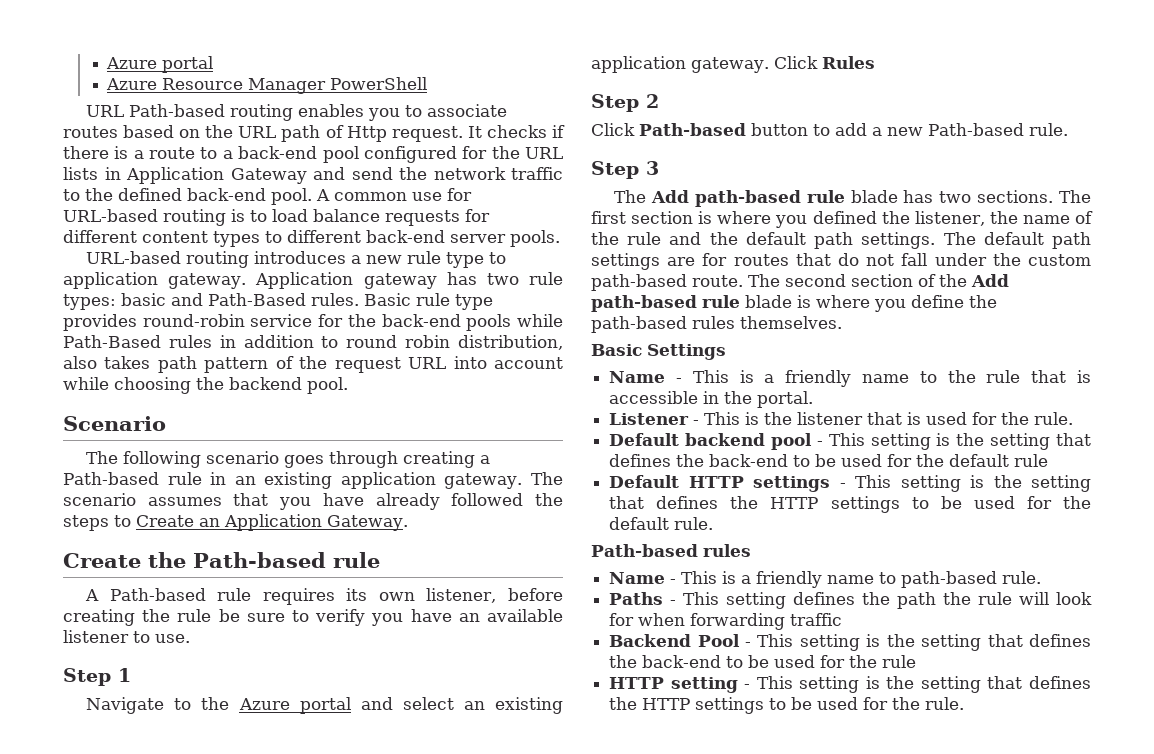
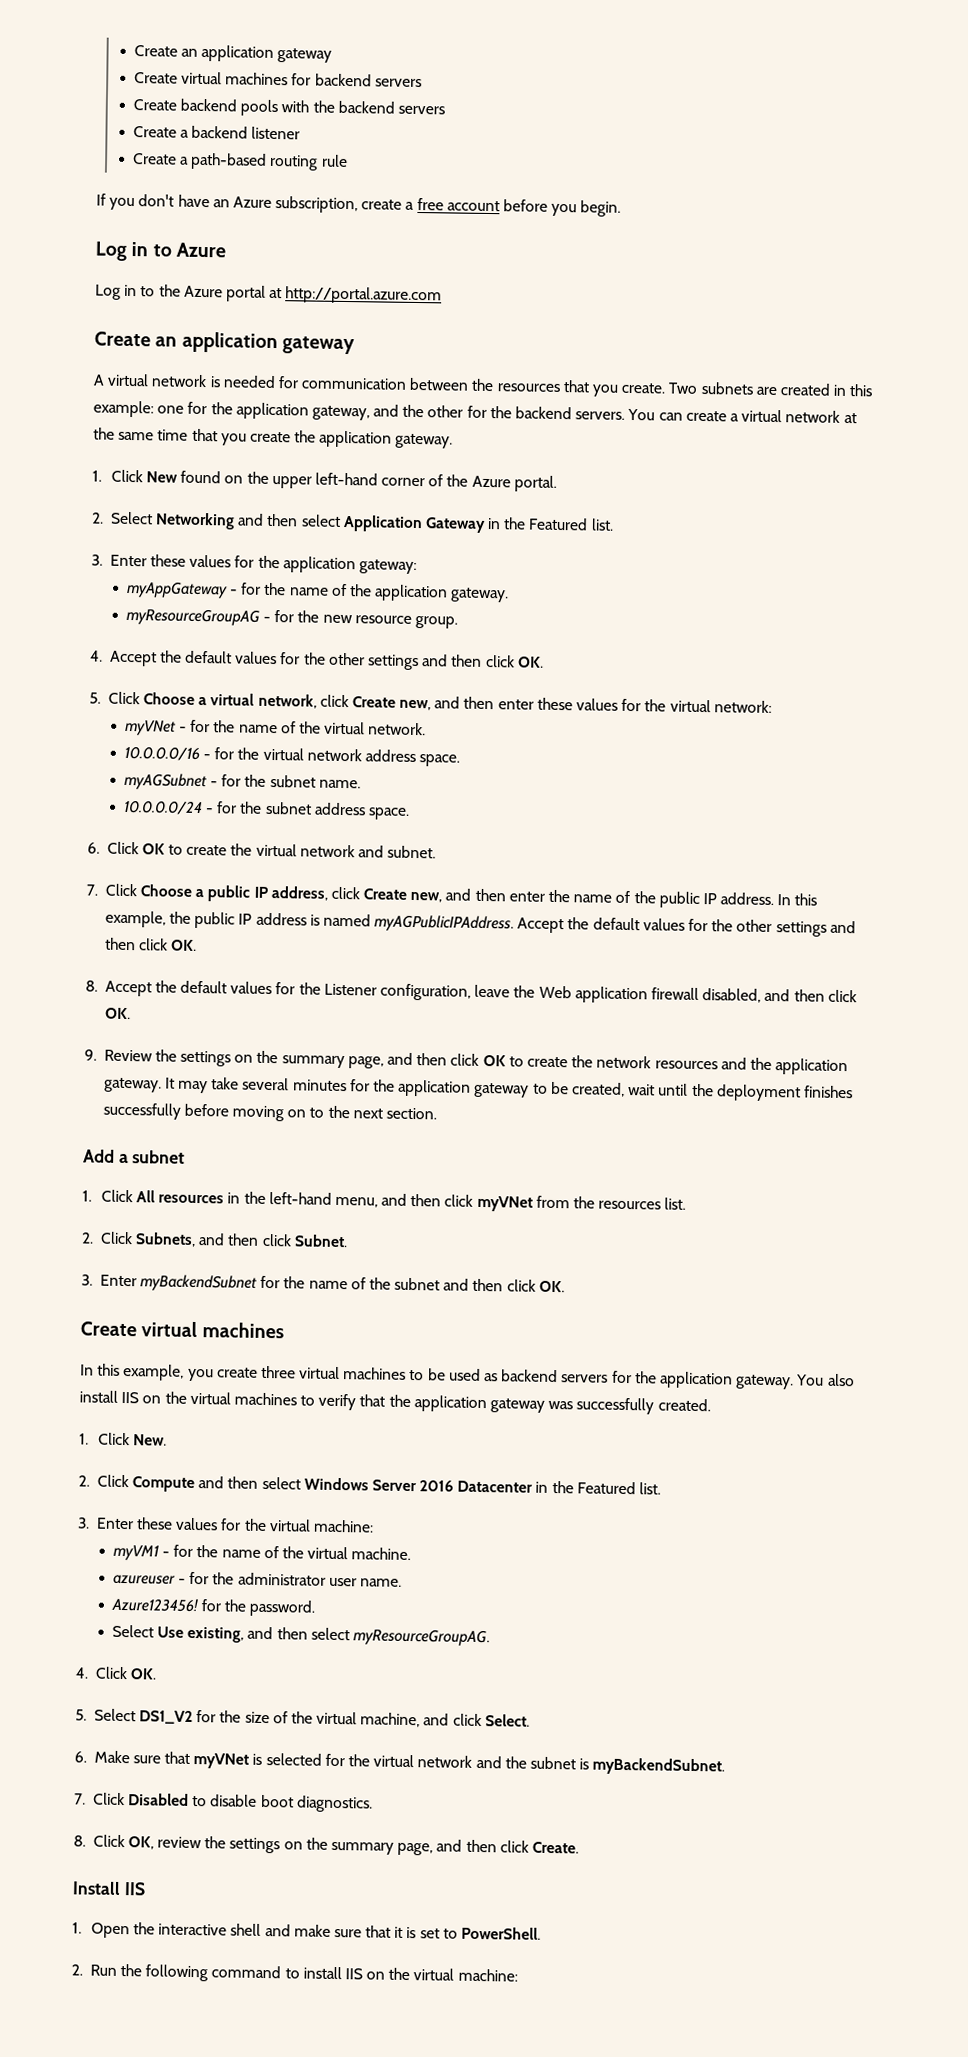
[106,56,214,73] [106,77,428,94] [86,104,508,121] [63,125,565,142] [63,146,563,163] [63,167,563,184] [63,188,472,205] [63,209,490,226] [63,230,560,247] [86,251,507,268] [63,272,563,289] [63,293,493,310] [63,314,563,331] [63,335,563,350] [63,356,564,373] [63,377,348,394] [63,416,166,431] [86,451,491,468] [63,472,563,489] [63,493,563,510] [63,514,408,531] [63,552,380,568] [85,588,563,605] [63,609,563,626] [63,630,190,643] [63,668,131,686] [86,697,563,714] [591,56,875,73] [591,94,659,112] [591,123,1068,136] [591,161,659,179] [614,190,1091,207] [591,211,1093,228] [591,232,1091,249] [591,253,1091,270] [591,274,1009,291] [591,295,997,312] [591,316,842,333] [591,344,726,360] [609,370,1091,387] [609,391,814,408] [609,412,1074,425] [609,433,1091,450] [609,454,1049,467] [609,475,1091,492] [609,496,1091,513] [609,517,714,530] [591,544,751,557] [609,571,1042,588] [609,592,1092,609] [609,613,843,630] [609,634,1091,651] [609,655,917,668] [609,676,1091,693] [609,697,965,714] Azure portal // Azure Resource Manager PowerShell // URL Path-based routing enables you to associate routes based on the URL path of Http request. It checks if there is a route to a back-end pool configured for the URL lists in Application Gateway and send the network traffic to the defined back-end pool. A common use for URL-based routing is to load balance requests for different content types to different back-end server pools. // URL-based routing introduces a new rule type to application gateway. Application gateway has two rule types: basic and Path-Based rules. Basic rule type provides round-robin service for the back-end pools while Path-Based rules in addition to round robin distribution, also takes path pattern of the request URL into account while choosing the backend pool. // Scenario // The following scenario goes through creating a Path-based rule in an existing application gateway. The scenario assumes that you have already followed the steps to Create an Application Gateway. // Create the Path-based rule // A Path-based rule requires its own listener, before creating the rule be sure to verify you have an available listener to use. // Step 1 // Navigate to the Azure portal and select an existing application gateway. Click Rules // Step 2 // Click Path-based button to add a new Path-based rule. // Step 3 // The Add path-based rule blade has two sections. The first section is where you defined the listener, the name of the rule and the default path settings. The default path settings are for routes that do not fall under the custom path-based route. The second section of the Add path-based rule blade is where you define the path-based rules themselves. // Basic Settings // Name - This is a friendly name to the rule that is accessible in the portal. // Listener - This is the listener that is used for the rule. // Default backend pool - This setting is the setting that defines the back-end to be used for the default rule // Default HTTP settings - This setting is the setting that defines the HTTP settings to be used for the default rule. // Path-based rules // Name - This is a friendly name to path-based rule. // Paths - This setting defines the path the rule will look for when forwarding traffic // Backend Pool - This setting is the setting that defines the back-end to be used for the rule // HTTP setting - This setting is the setting that defines the HTTP settings to be used for the rule. -> [133,44,333,63] [133,71,422,88] [132,98,445,117] [132,125,301,140] [132,152,348,171] [96,193,622,217] [95,241,226,261] [95,284,443,305] [94,331,355,355] [93,373,874,397] [93,400,857,424] [93,427,454,449] [92,469,557,492] [92,511,614,533] [91,554,417,575] [125,580,510,603] [125,607,458,629] [90,650,544,671] [89,691,772,713] [124,719,427,736] [123,745,461,767] [123,772,361,791] [122,799,410,820] [87,841,437,859] [86,883,818,908] [104,910,856,937] [104,937,198,951] [85,980,857,1004] [104,1007,131,1020] [84,1049,849,1076] [103,1077,853,1102] [102,1102,438,1122] [83,1149,186,1164] [82,1189,687,1212] [81,1231,348,1248] [81,1274,565,1293] [80,1321,284,1339] [80,1363,855,1390] [79,1390,711,1415] [79,1432,167,1446] [78,1474,661,1495] [77,1517,374,1533] [112,1544,412,1561] [112,1571,402,1587] [110,1597,316,1617] [111,1624,490,1647] [75,1666,157,1680] [75,1708,530,1728] [74,1750,726,1776] [74,1792,373,1813] [73,1834,579,1856] [72,1881,146,1896] [72,1922,541,1940] [71,1964,518,1982] Create an application gateway // Create virtual machines for backend servers // Create backend pools with the backend servers // Create a backend listener // Create a path-based routing rule // If you don't have an Azure subscription, create a free account before you begin. // Log in to Azure // Log in to the Azure portal at http://portal.azure.com // Create an application gateway // A virtual network is needed for communication between the resources that you create. Two subnets are created in this example: one for the application gateway, and the other for the backend servers. You can create a virtual network at the same time that you create the application gateway. // 1. Click New found on the upper left-hand corner of the Azure portal. // 2. Select Networking and then select Application Gateway in the Featured list. // 3. Enter these values for the application gateway: // myAppGateway - for the name of the application gateway. // myResourceGroupAG - for the new resource group. // 4. Accept the default values for the other settings and then click OK. // 5. Click Choose a virtual network, click Create new, and then enter these values for the virtual network: // myVNet - for the name of the virtual network. // 10.0.0.0/16 - for the virtual network address space. // myAGSubnet - for the subnet name. // 10.0.0.0/24 - for the subnet address space. // 6. Click OK to create the virtual network and subnet. // 7. Click Choose a public IP address, click Create new, and then enter the name of the public IP address. In this example, the public IP address is named myAGPublicIPAddress. Accept the default values for the other settings and then click OK. // 8. Accept the default values for the Listener configuration, leave the Web application firewall disabled, and then click OK. // 9. Review the settings on the summary page, and then click OK to create the network resources and the application gateway. It may take several minutes for the application gateway to be created, wait until the deployment finishes successfully before moving on to the next section. // Add a subnet // 1. Click All resources in the left-hand menu, and then click myVNet from the resources list. // 2. Click Subnets, and then click Subnet. // 3. Enter myBackendSubnet for the name of the subnet and then click OK. // Create virtual machines // In this example, you create three virtual machines to be used as backend servers for the application gateway. You also install IIS on the virtual machines to verify that the application gateway was successfully created. // 1. Click New. // 2. Click Compute and then select Windows Server 2016 Datacenter in the Featured list. // 3. Enter these values for the virtual machine: // myVM1 - for the name of the virtual machine. // azureuser - for the administrator user name. // Azure123456! for the password. // Select Use existing, and then select myResourceGroupAG. // 4. Click OK. // 5. Select DS1_V2 for the size of the virtual machine, and click Select. // 6. Make sure that myVNet is selected for the virtual network and the subnet is myBackendSubnet. // 7. Click Disabled to disable boot diagnostics. // 8. Click OK, review the settings on the summary page, and then click Create. // Install IIS // 1. Open the interactive shell and make sure that it is set to PowerShell. // 2. Run the following command to install IIS on the virtual machine:

